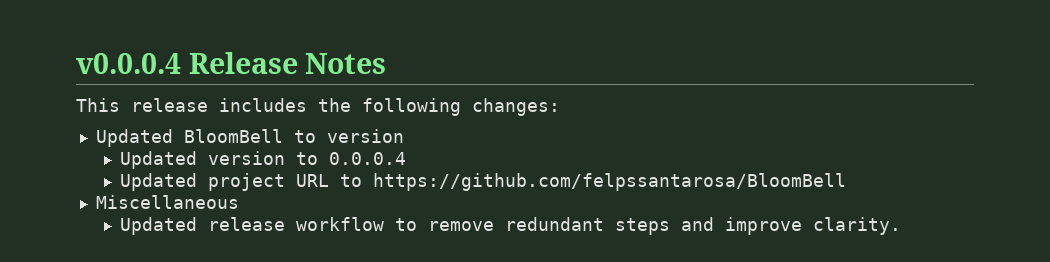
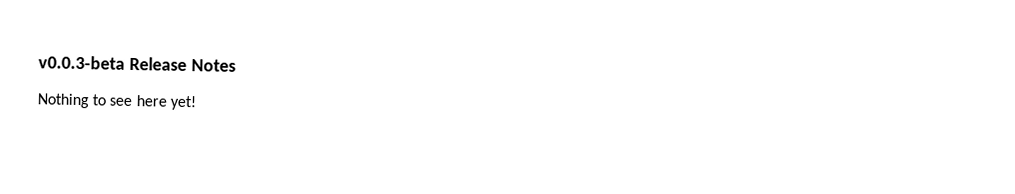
[76,53,181,74] v0.0.0.4 -> [38,55,125,70] v0.0.3-beta
[76,98,560,116] [95,129,404,147] [120,151,407,169] [120,173,847,191] [95,195,239,209] [120,217,902,235] This release includes the following changes: // Updated BloomBell to version // Updated version to 0.0.0.4 // Updated project URL to https://github.com/felpssantarosa/BloomBell // Miscellaneous // Updated release workflow to remove redundant steps and improve clarity. -> [37,93,196,111] Nothing to see here yet!

